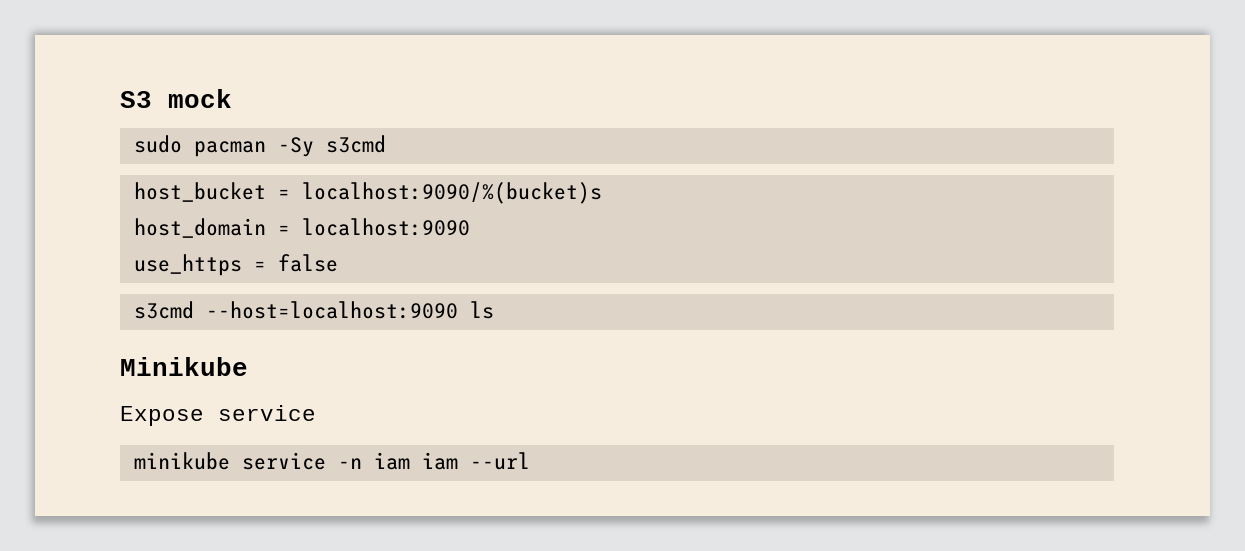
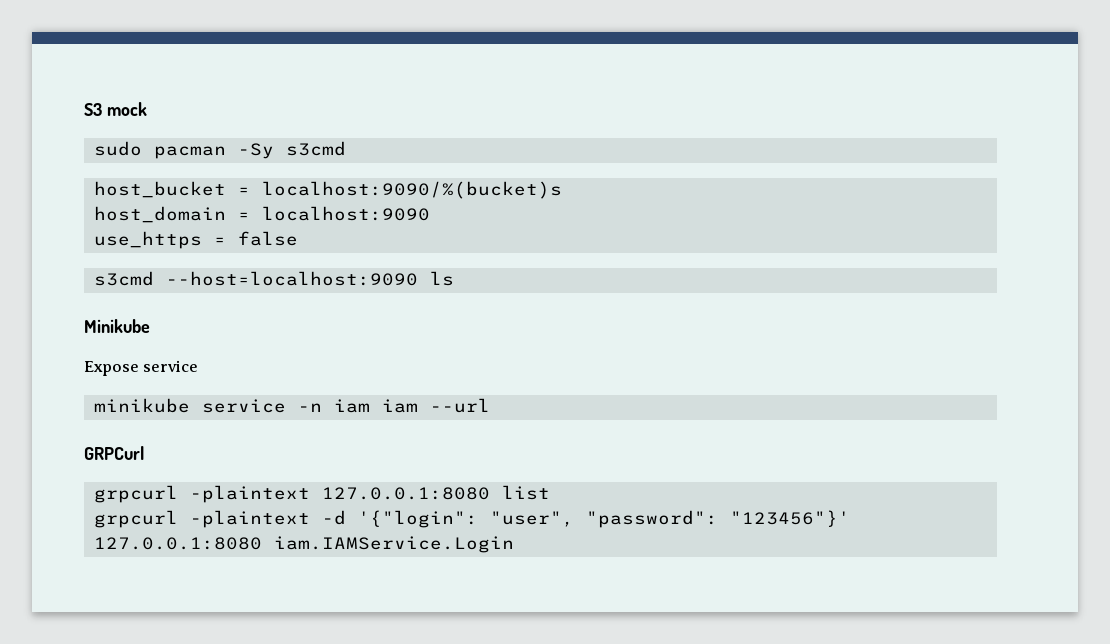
(530, 461) none -> [84,446,144,460] [93,485,550,503] [93,510,850,528] [93,536,514,553] // GRPCurl // grpcurl -plaintext 127.0.0.1:8080 list // grpcurl -plaintext -d '{"login": "user", "password": "123456"}' 127.0.0.1:8080 iam.IAMService.Login

